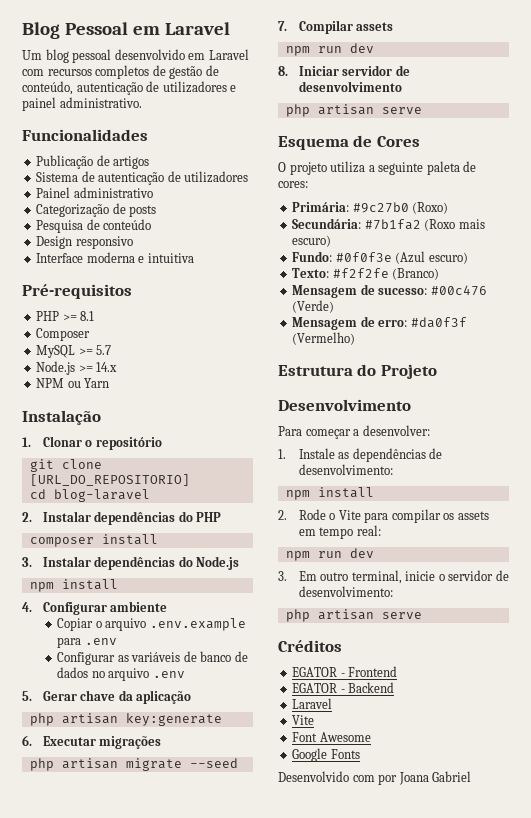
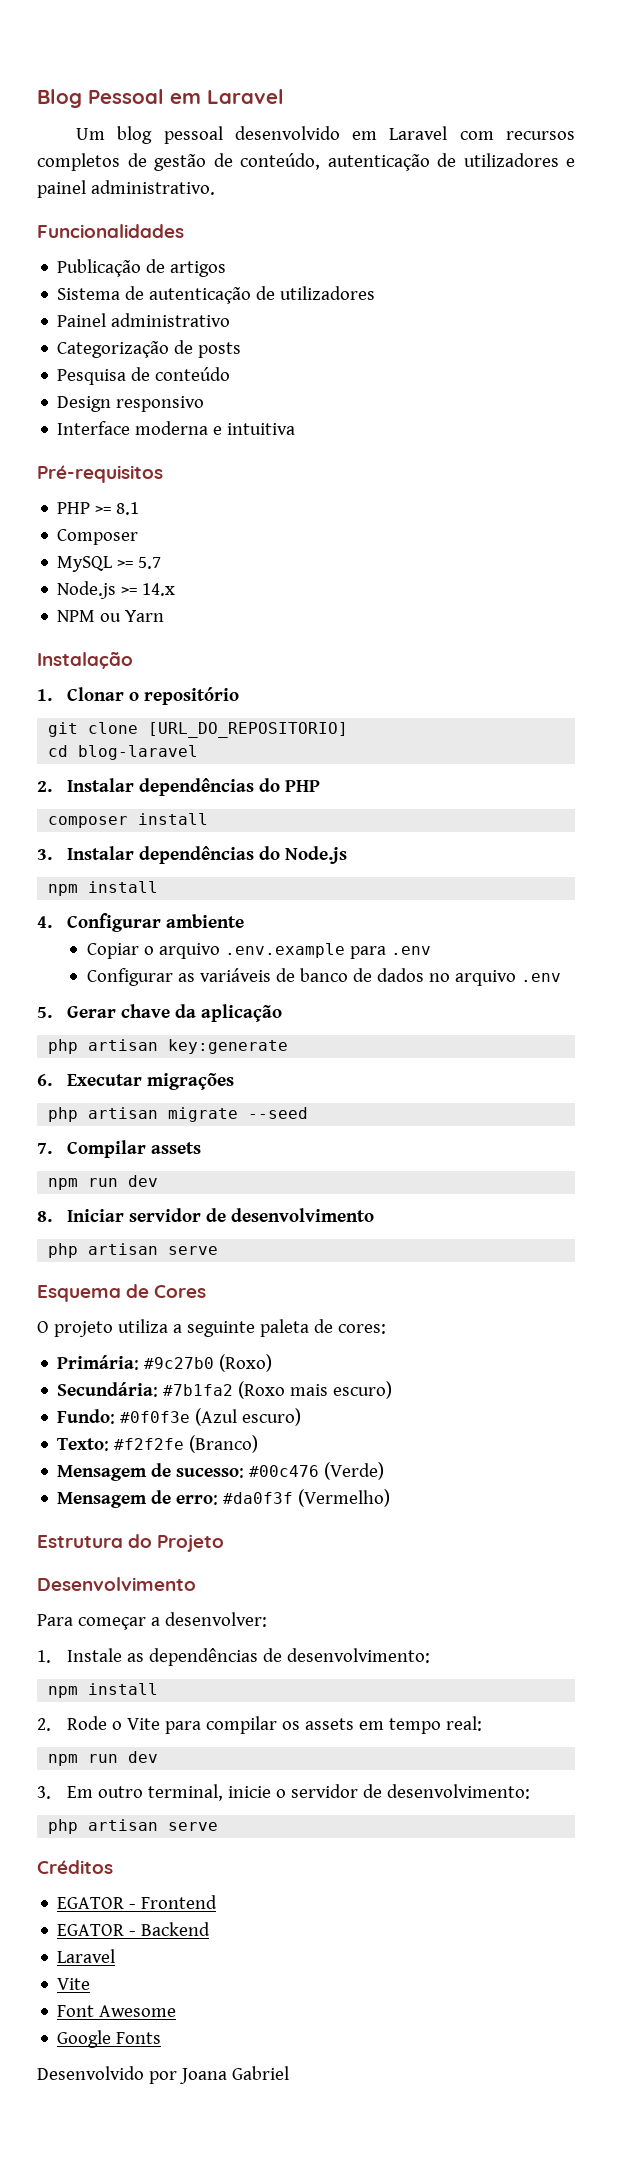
[352,775,375,782] com -> (144, 2073) none

